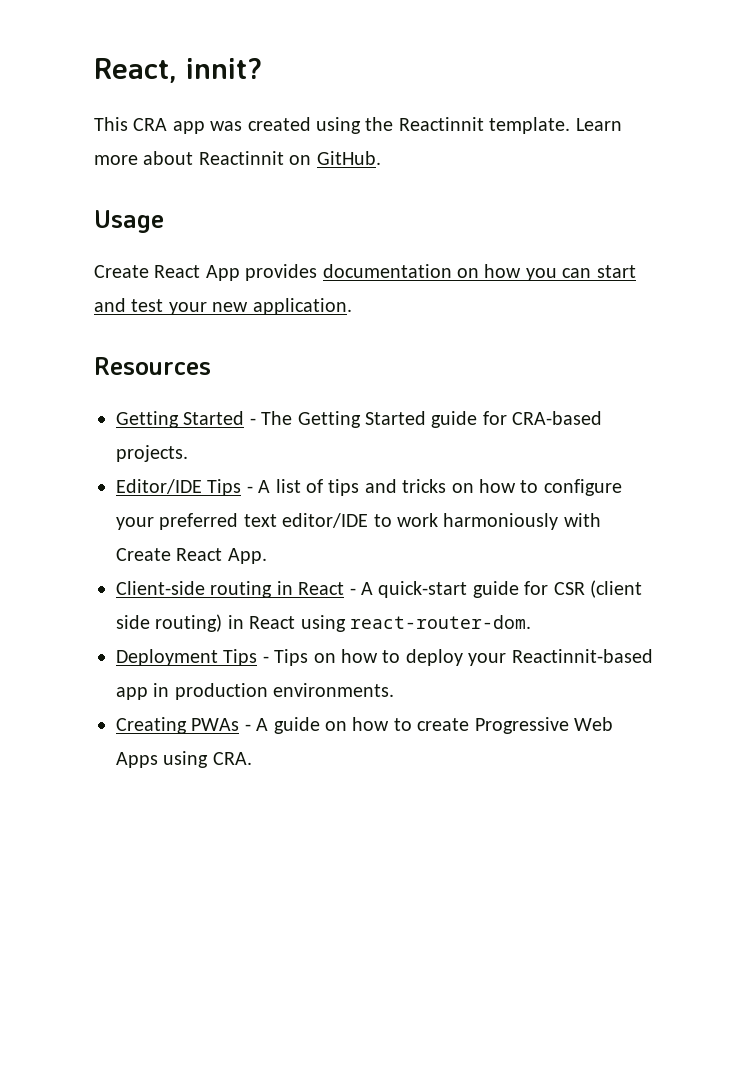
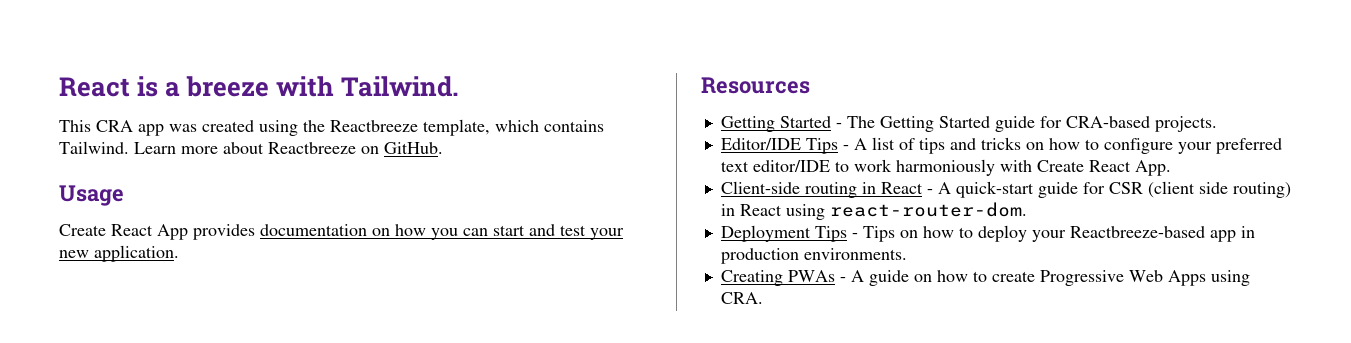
[94,58,262,83] React, innit? -> [59,76,460,97] React is a breeze with Tailwind.
[398,117,571,134] Reactinnit template. -> [330,119,604,136] [59,141,129,154] Reactbreeze template, which contains Tailwind.
[198,151,284,165] Reactinnit -> [268,142,356,154] Reactbreeze
[511,649,653,663] Reactinnit-based -> [1069,226,1205,238] Reactbreeze-based

